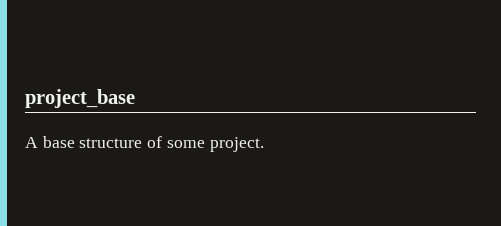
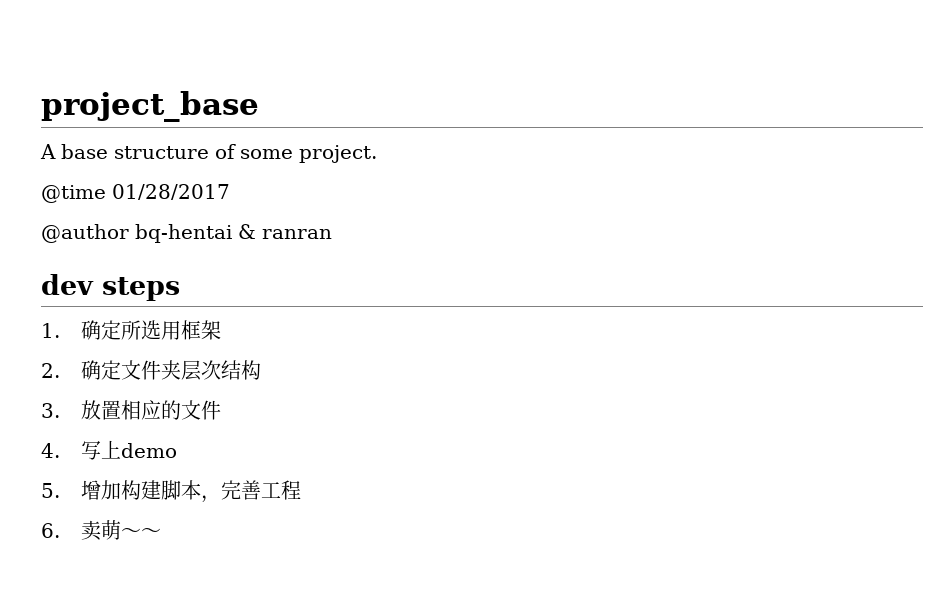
(264, 144) none -> [41,184,230,203] [41,224,332,243] [41,274,180,301] [41,320,221,340] [41,360,261,381] [41,400,221,420] [41,440,177,460] [41,480,301,503] [41,520,161,541] // @time 01/28/2017 // @author bq-hentai & ranran // dev steps // 1.确定所选用框架 // 2.确定文件夹层次结构 // 3.放置相应的文件 // 4.写上demo // 5.增加构建脚本，完善工程 // 6.卖萌～～

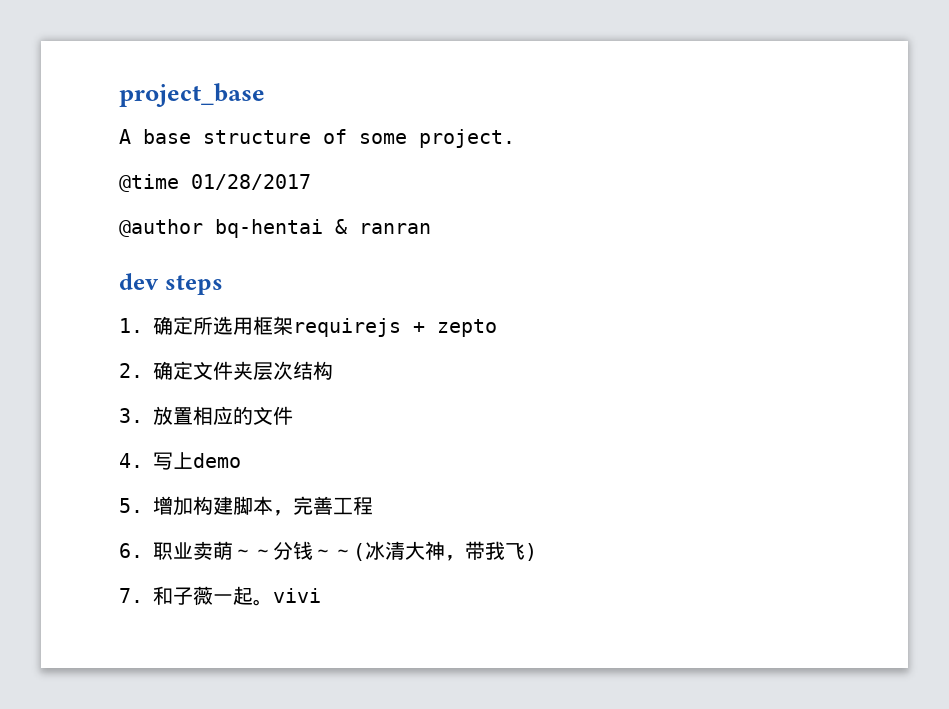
(221, 330) none -> [293,318,497,337] requirejs + zepto
(60, 530) none -> [153,542,193,560] 职业
(161, 533) none -> [273,541,537,561] [119,586,321,606] 分钱～～(冰清大神，带我飞) // 7.和子薇一起。vivi

